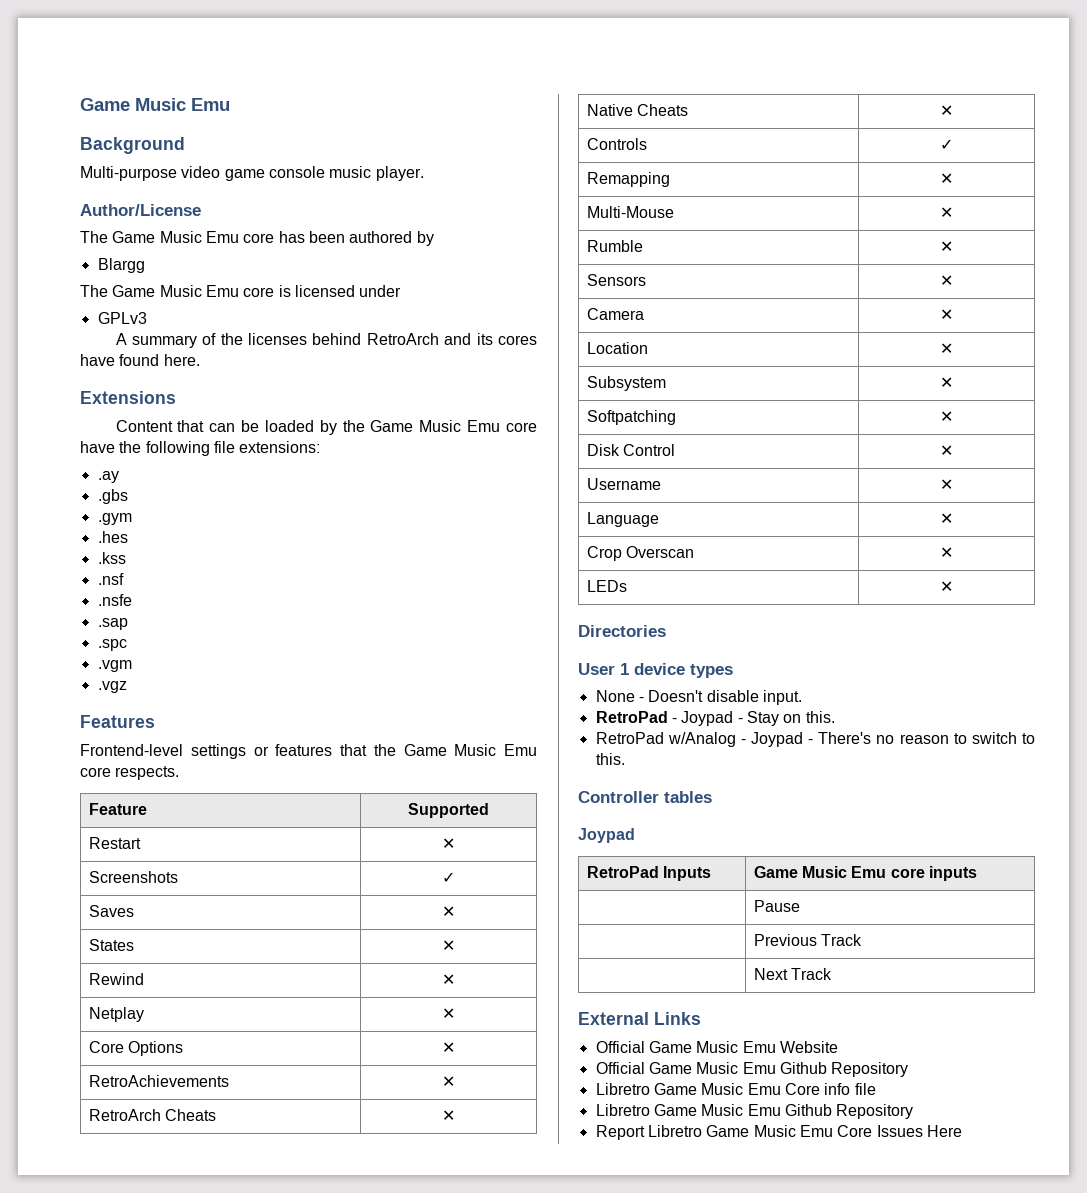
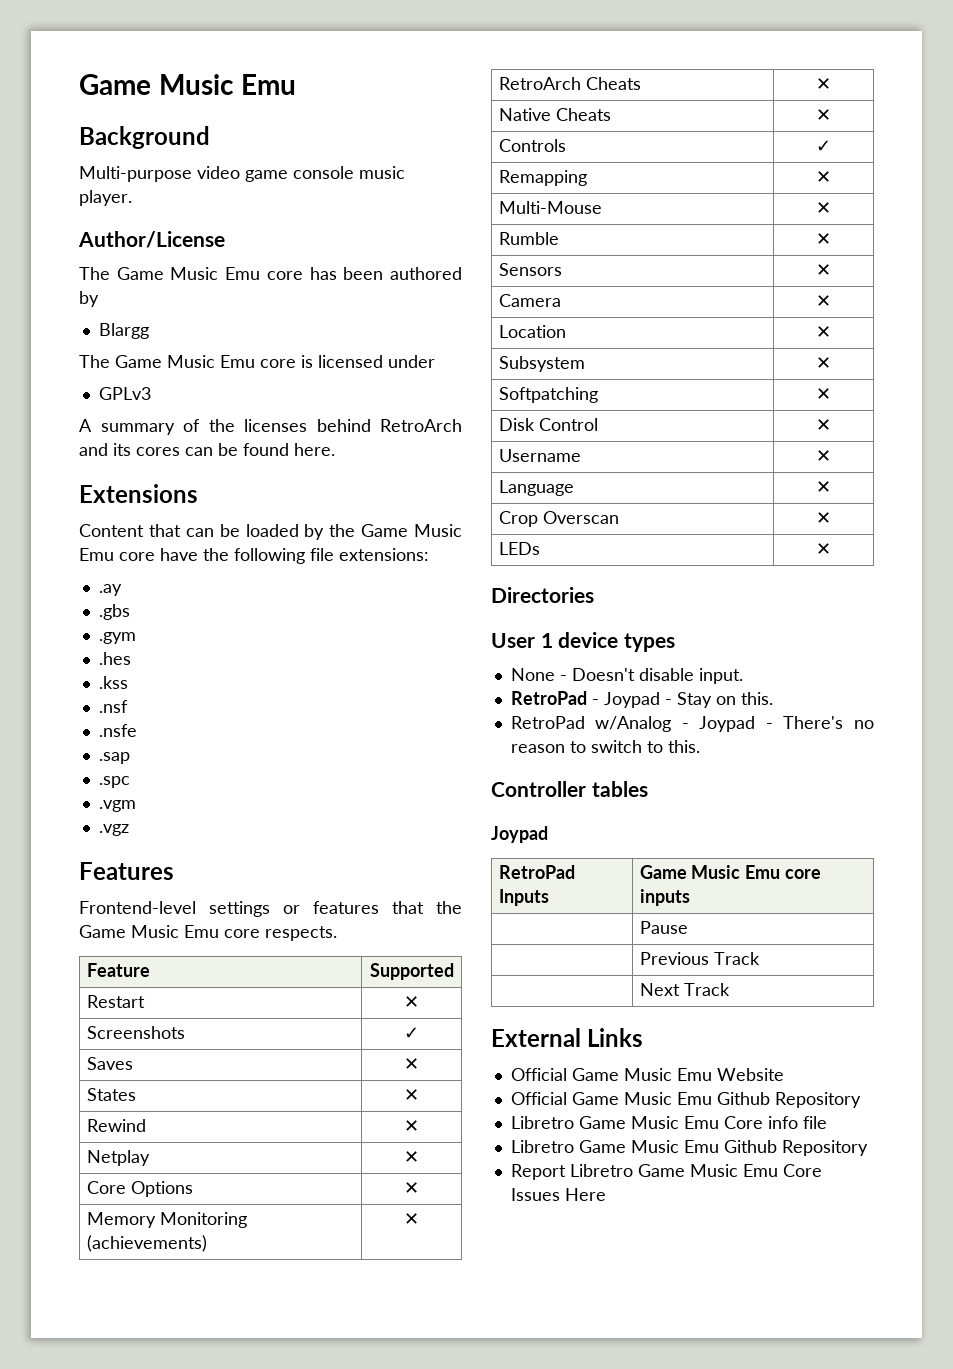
[80,354,115,366] have -> [185,443,238,456] can be
[88,1075,229,1087] RetroAchievements -> [86,1212,247,1228] [86,1235,207,1252] Memory Monitoring (achievements)

